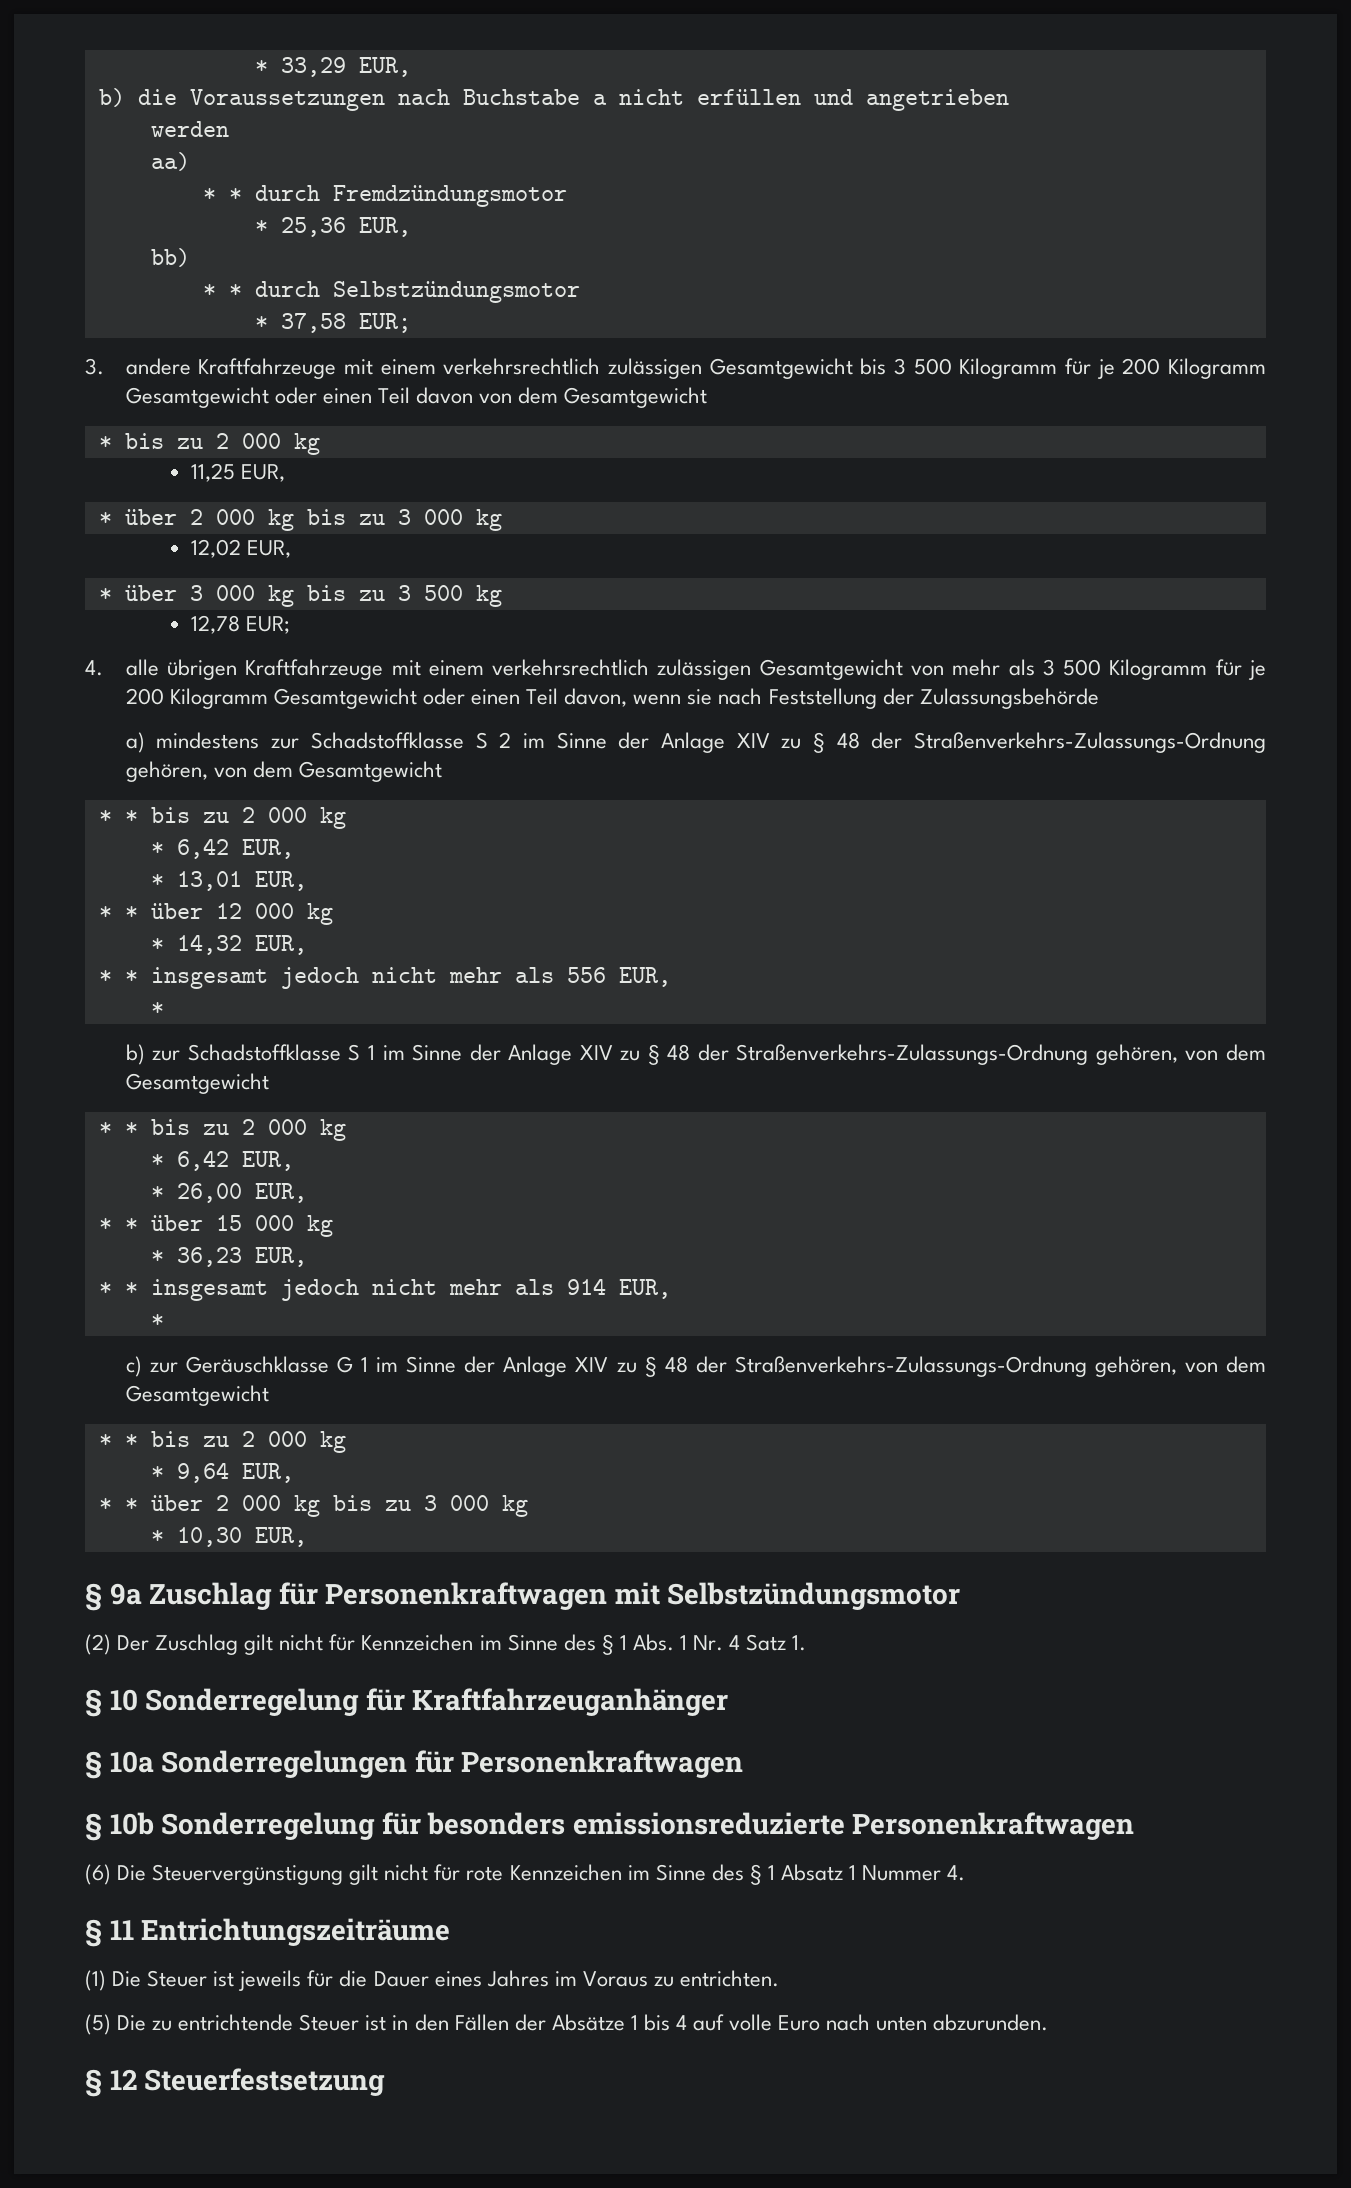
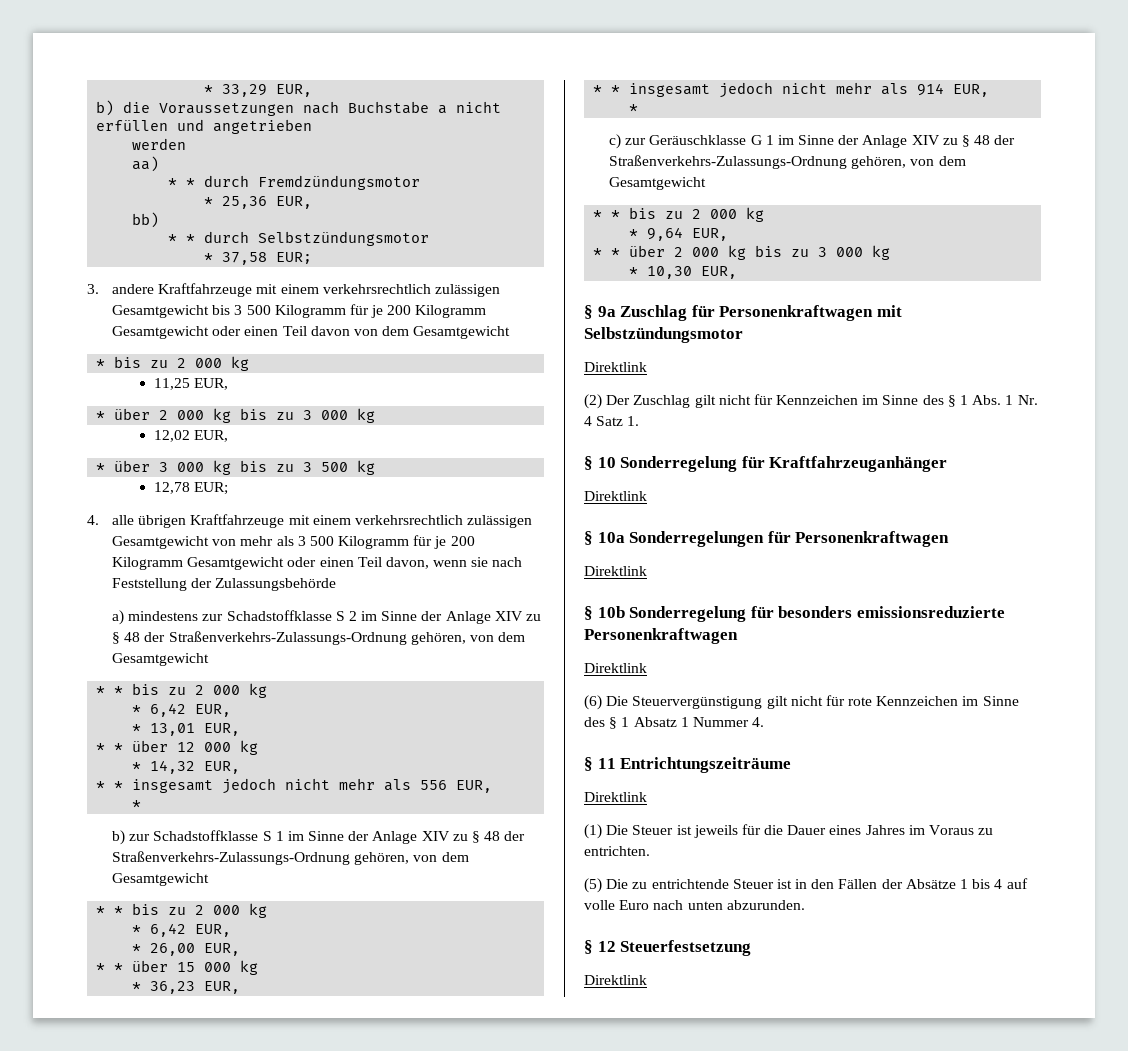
(961, 1596) none -> [584,362,647,372] // Direktlink
(729, 1702) none -> [584,491,647,501] // Direktlink
(744, 1764) none -> [584,566,647,576] // Direktlink
(1135, 1826) none -> [584,663,647,673] // Direktlink
(451, 1932) none -> [584,792,647,802] // Direktlink
(386, 2082) none -> [584,975,647,985] // Direktlink

